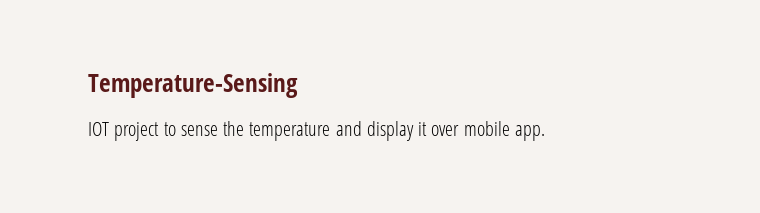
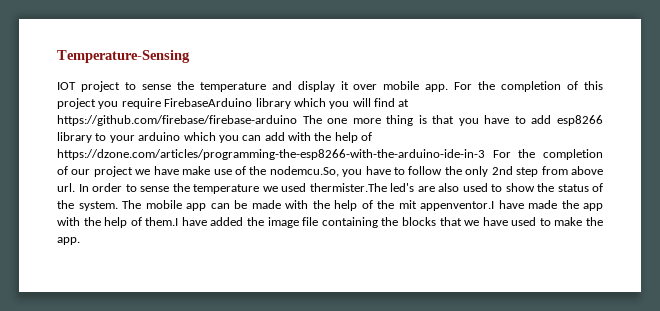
(545, 133) none -> [454,81,603,92] [57,98,410,109] [57,115,604,126] [57,132,373,143] [57,149,603,160] [57,166,604,177] [57,183,603,194] [57,200,603,211] [57,217,603,228] [57,237,80,245] For the completion of this project you require FirebaseArduino library which you will find at https://github.com/firebase/firebase-arduino The one more thing is that you have to add esp8266 library to your arduino which you can add with the help of https://dzone.com/articles/programming-the-esp8266-with-the-arduino-ide-in-3 For the completion of our project we have make use of the nodemcu.So, you have to follow the only 2nd step from above url. In order to sense the temperature we used thermister.The led's are also used to show the status of the system. The mobile app can be made with the help of the mit appenventor.I have made the app with the help of them.I have added the image file containing the blocks that we have used to make the app.

